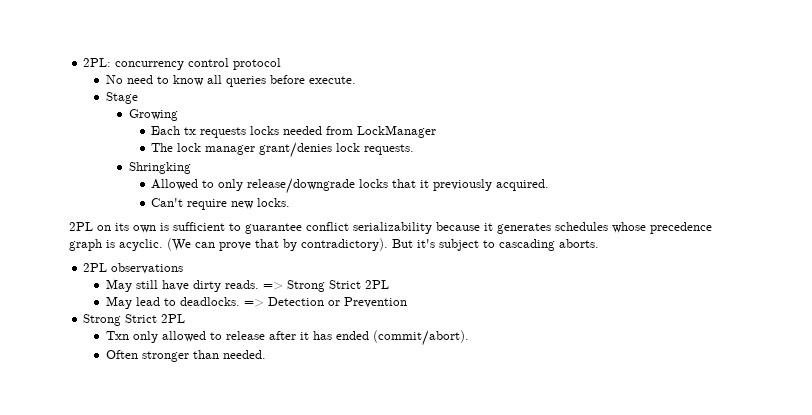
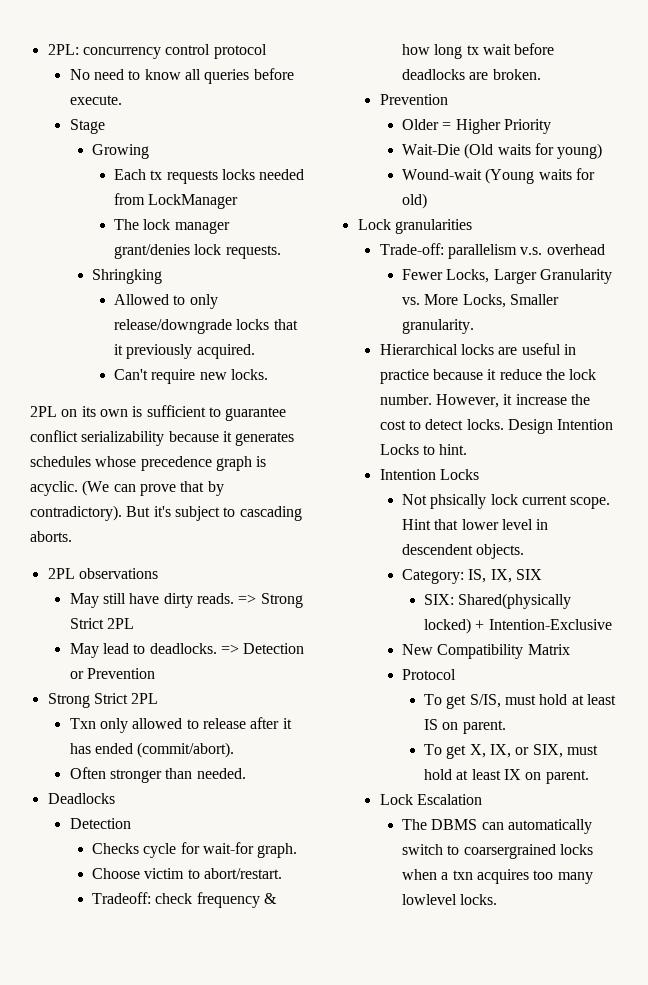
(266, 354) none -> [47,793,115,804] [69,818,131,829] [91,842,298,858] [91,868,282,879] [91,892,277,908] [401,43,555,59] [401,69,541,80] [379,94,448,105] [401,119,551,134] [401,143,603,159] [401,168,595,184] [401,193,427,209] [357,219,472,234] [379,243,605,259] [401,269,612,284] [401,294,559,308] [401,319,474,334] [379,343,577,355] [379,369,597,384] [379,394,591,408] [379,419,614,434] [379,444,468,455] [379,469,480,480] [401,494,611,509] [401,519,549,530] [401,544,525,559] [401,569,542,584] [424,593,572,609] [424,618,612,634] [401,644,570,659] [401,669,456,680] [424,694,617,709] [424,719,506,734] [424,744,599,759] [424,769,589,784] [379,794,483,805] [401,819,592,834] [401,844,593,859] [401,869,593,884] [401,894,498,905] // Deadlocks // Detection // Checks cycle for wait-for graph. // Choose victim to abort/restart. // Tradeoff: check frequency & how long tx wait before deadlocks are broken. // Prevention // Older = Higher Priority // Wait-Die (Old waits for young) // Wound-wait (Young waits for old) // Lock granularities // Trade-off: parallelism v.s. overhead // Fewer Locks, Larger Granularity vs. More Locks, Smaller granularity. // Hierarchical locks are useful in practice because it reduce the lock number. However, it increase the cost to detect locks. Design Intention Locks to hint. // Intention Locks // Not phsically lock current scope. Hint that lower level in descendent objects. // Category: IS, IX, SIX // SIX: Shared(physically locked) + Intention-Exclusive // New Compatibility Matrix // Protocol // To get S/IS, must hold at least IS on parent. // To get X, IX, or SIX, must hold at least IX on parent. // Lock Escalation // The DBMS can automatically switch to coarsergrained locks when a txn acquires too many lowlevel locks.

